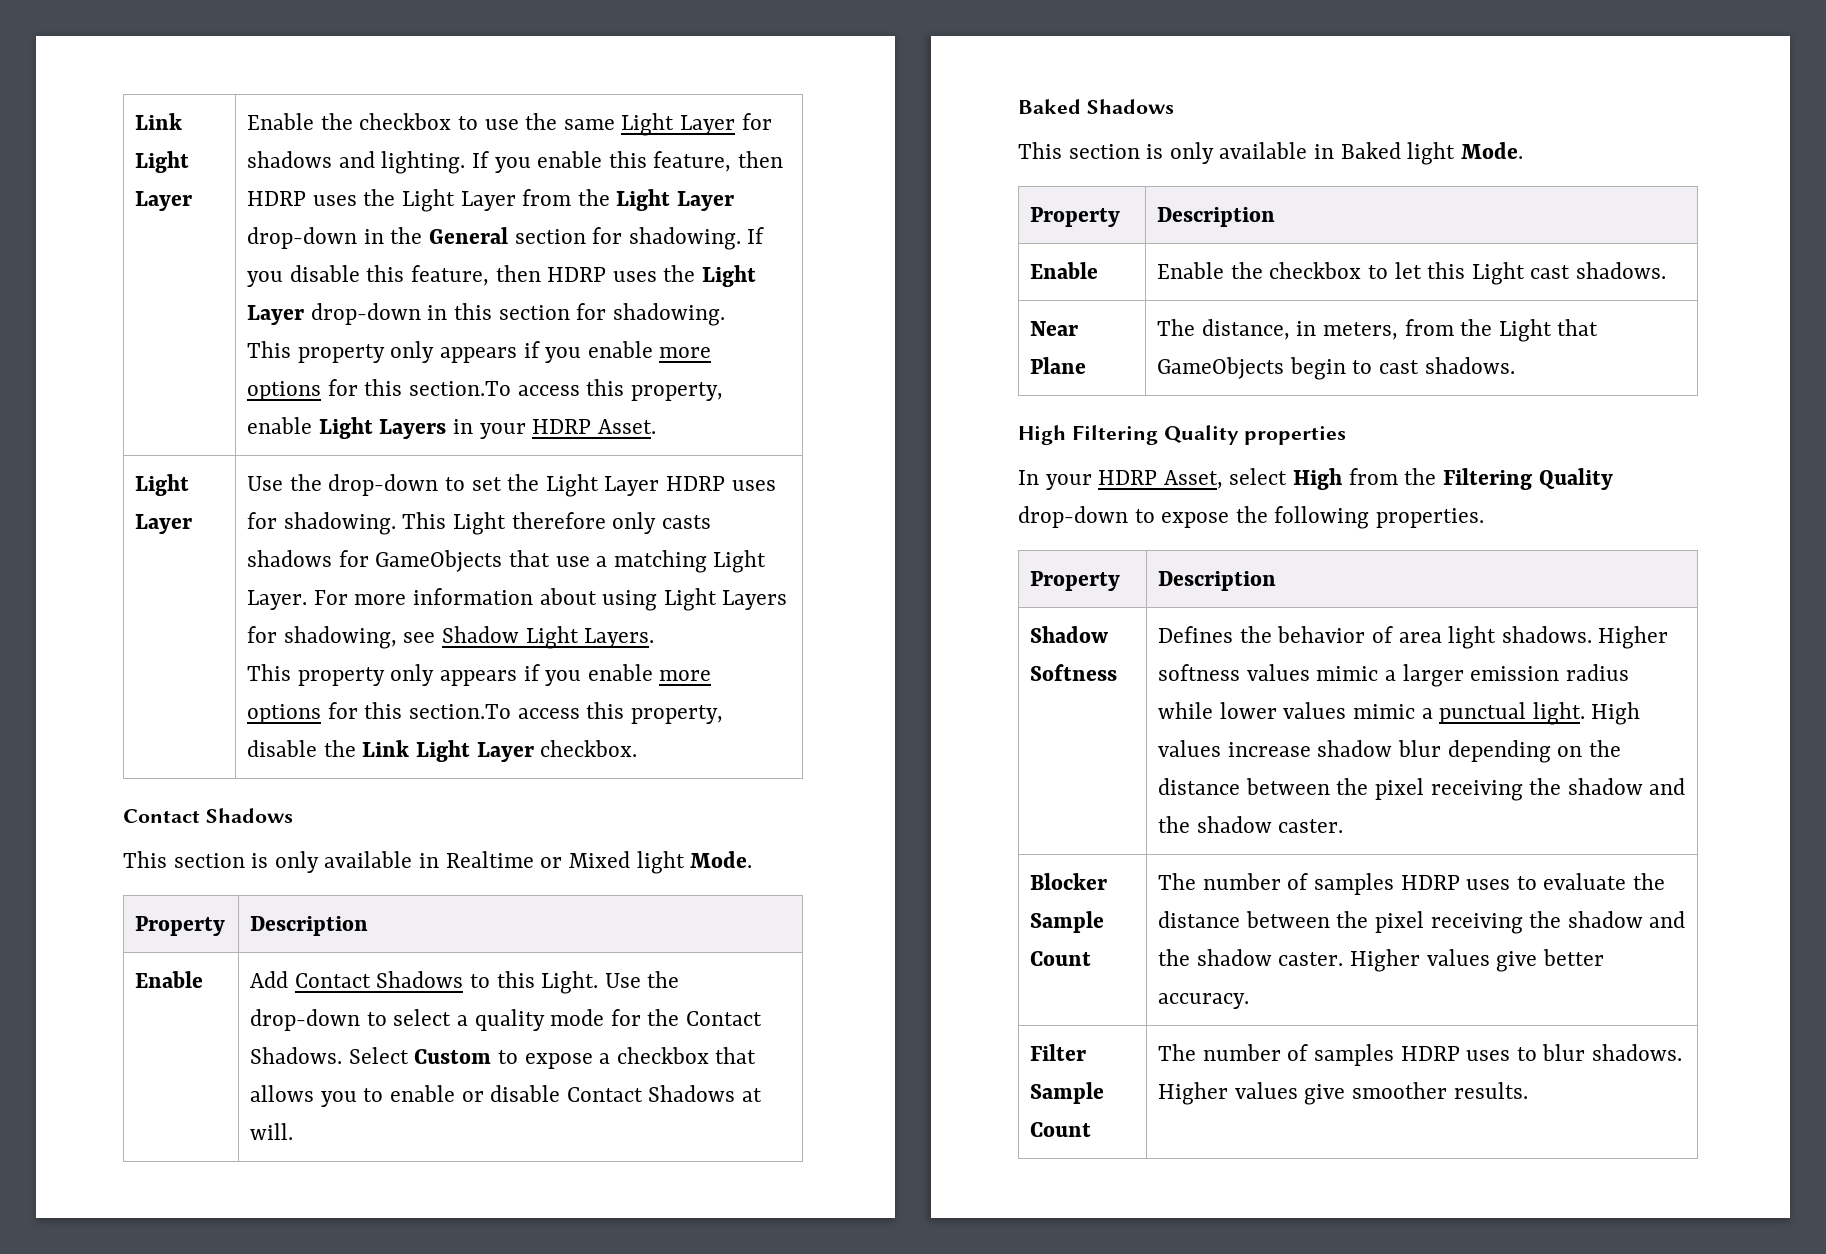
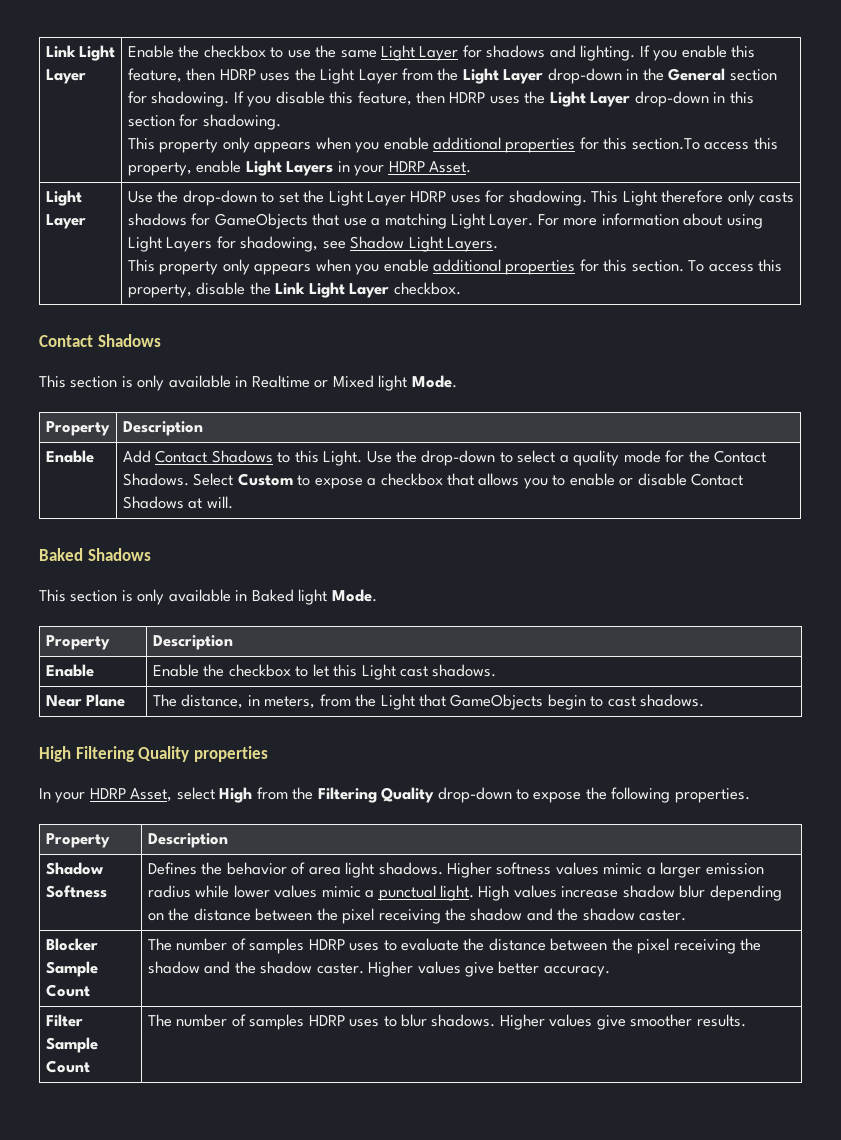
[523,341,712,363] [247,381,322,401] if you enable more options -> [315,137,576,153] when you enable additional properties
[523,664,712,686] [247,702,511,724] if you enable more options for this section.To -> [315,259,705,275] when you enable additional properties for this section. To

